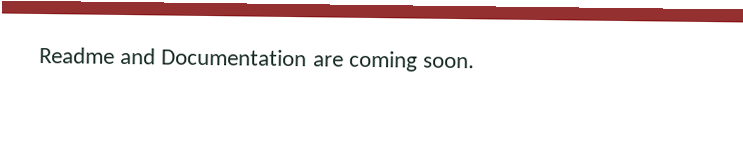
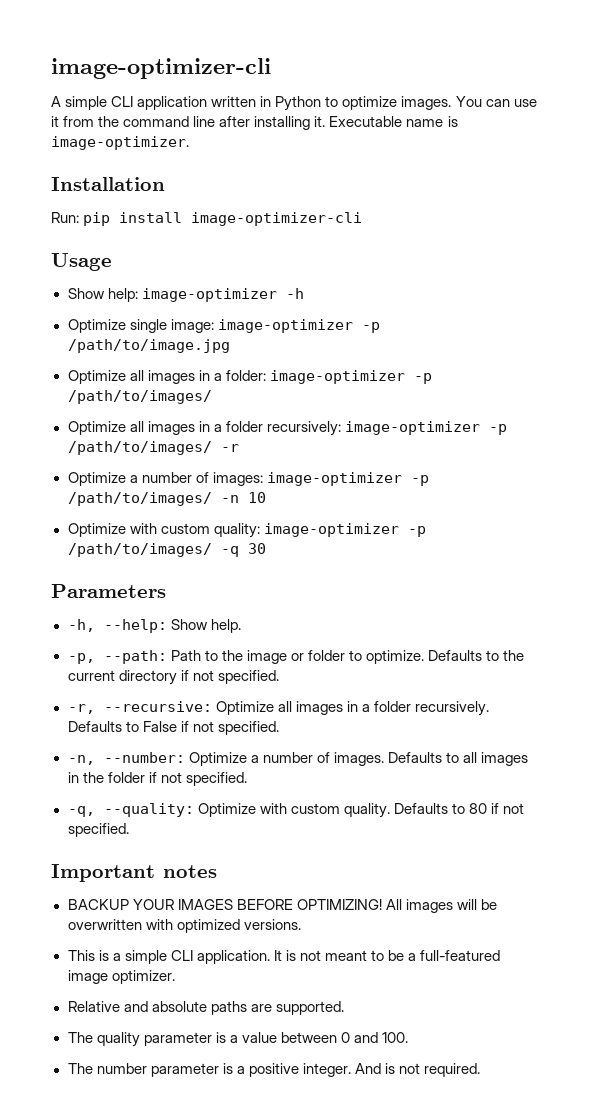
[39,46,476,72] Readme and Documentation are coming soon. -> [51,58,271,79] [51,96,537,111] [51,116,458,130] [51,136,189,150] [51,177,165,191] [51,212,363,226] [51,253,112,271] [67,288,304,302] [67,319,380,333] [67,339,230,353] [67,370,432,384] [67,390,212,404] [67,421,507,436] [67,441,239,455] [67,472,429,486] [67,492,266,506] [67,523,426,538] [67,543,266,557] [51,584,166,598] [67,619,241,633] [67,650,525,664] [67,670,279,685] [67,701,489,716] [67,721,279,735] [67,752,528,766] [67,772,247,786] [67,803,524,818] [67,823,129,837] [51,864,217,882] [67,899,497,913] [67,919,301,933] [67,950,501,964] [67,970,175,984] [67,1001,344,1015] [67,1032,408,1047] [67,1063,481,1077] image-optimizer-cli // A simple CLI application written in Python to optimize images. You can use it from the command line after installing it. Executable name is image-optimizer. // Installation // Run: pip install image-optimizer-cli // Usage // Show help: image-optimizer -h // Optimize single image: image-optimizer -p /path/to/image.jpg // Optimize all images in a folder: image-optimizer -p /path/to/images/ // Optimize all images in a folder recursively: image-optimizer -p /path/to/images/ -r // Optimize a number of images: image-optimizer -p /path/to/images/ -n 10 // Optimize with custom quality: image-optimizer -p /path/to/images/ -q 30 // Parameters // -h, --help: Show help. // -p, --path: Path to the image or folder to optimize. Defaults to the current directory if not specified. // -r, --recursive: Optimize all images in a folder recursively. Defaults to False if not specified. // -n, --number: Optimize a number of images. Defaults to all images in the folder if not specified. // -q, --quality: Optimize with custom quality. Defaults to 80 if not specified. // Important notes // BACKUP YOUR IMAGES BEFORE OPTIMIZING! All images will be overwritten with optimized versions. // This is a simple CLI application. It is not meant to be a full-featured image optimizer. // Relative and absolute paths are supported. // The quality parameter is a value between 0 and 100. // The number parameter is a positive integer. And is not required.

